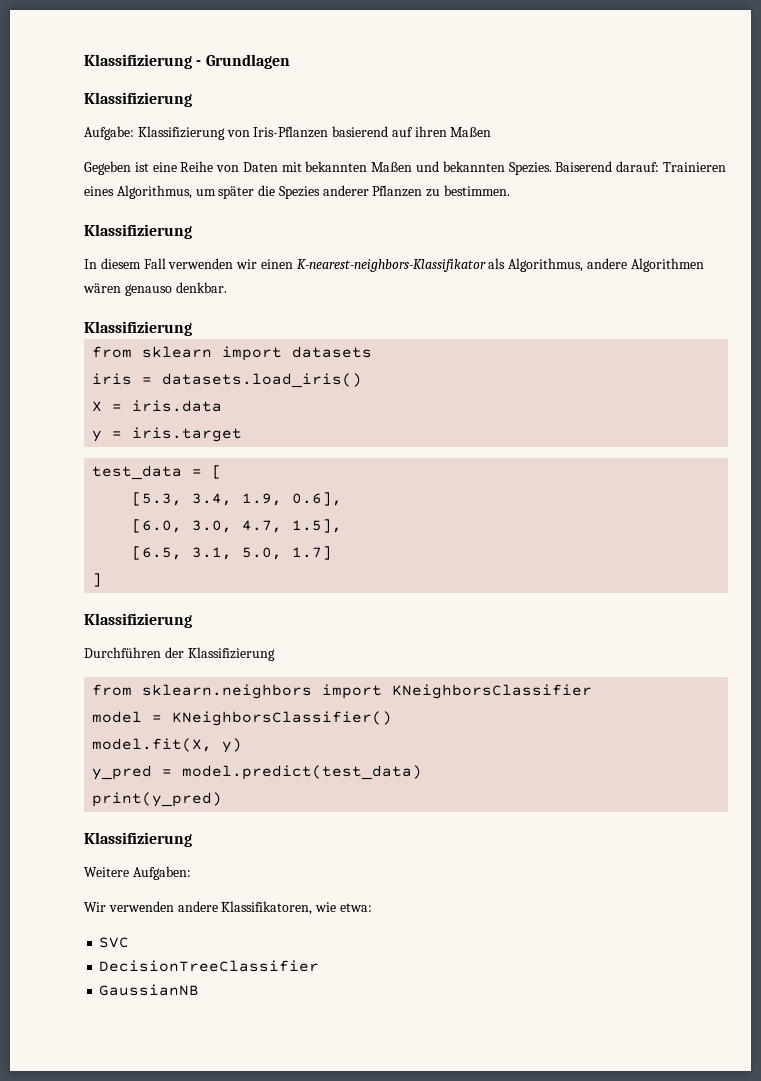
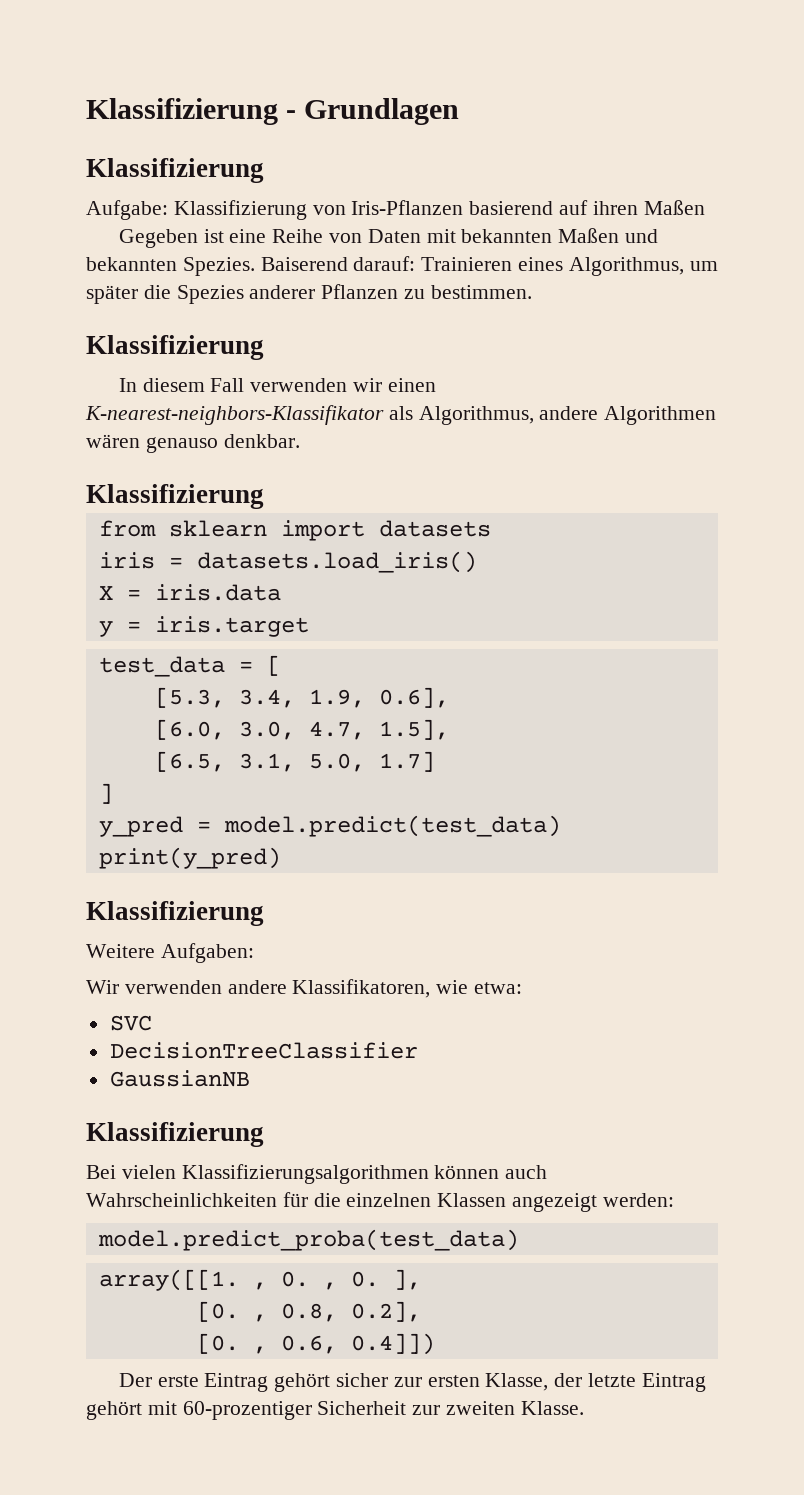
[84,613,192,628] [84,647,275,661] [92,684,593,699] [92,711,393,726] [92,738,243,753] // Klassifizierung // Durchführen der Klassifizierung // from sklearn.neighbors import KNeighborsClassifier // model = KNeighborsClassifier() // model.fit(X, y) -> (113, 793) none
(200, 990) none -> [86,1122,264,1147] [86,1164,548,1184] [86,1192,674,1212] [97,1229,519,1251] [98,1269,421,1291] [196,1301,421,1322] [196,1333,435,1355] [118,1373,706,1392] [86,1401,584,1420] // Klassifizierung // Bei vielen Klassifizierungsalgorithmen können auch Wahrscheinlichkeiten für die einzelnen Klassen angezeigt werden: // model.predict_proba(test_data) // array([[1. , 0. , 0. ], // [0. , 0.8, 0.2], // [0. , 0.6, 0.4]]) // Der erste Eintrag gehört sicher zur ersten Klasse, der letzte Eintrag gehört mit 60-prozentiger Sicherheit zur zweiten Klasse.

